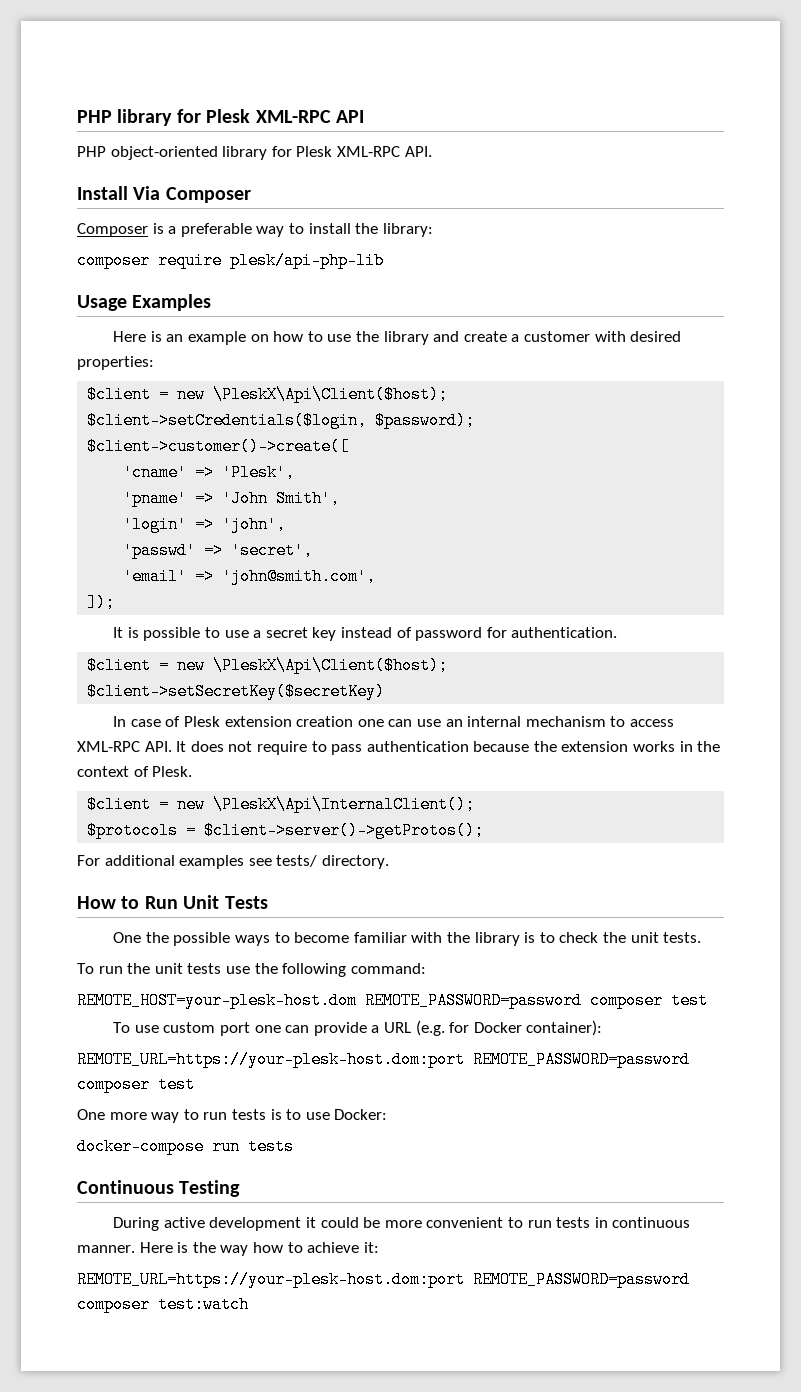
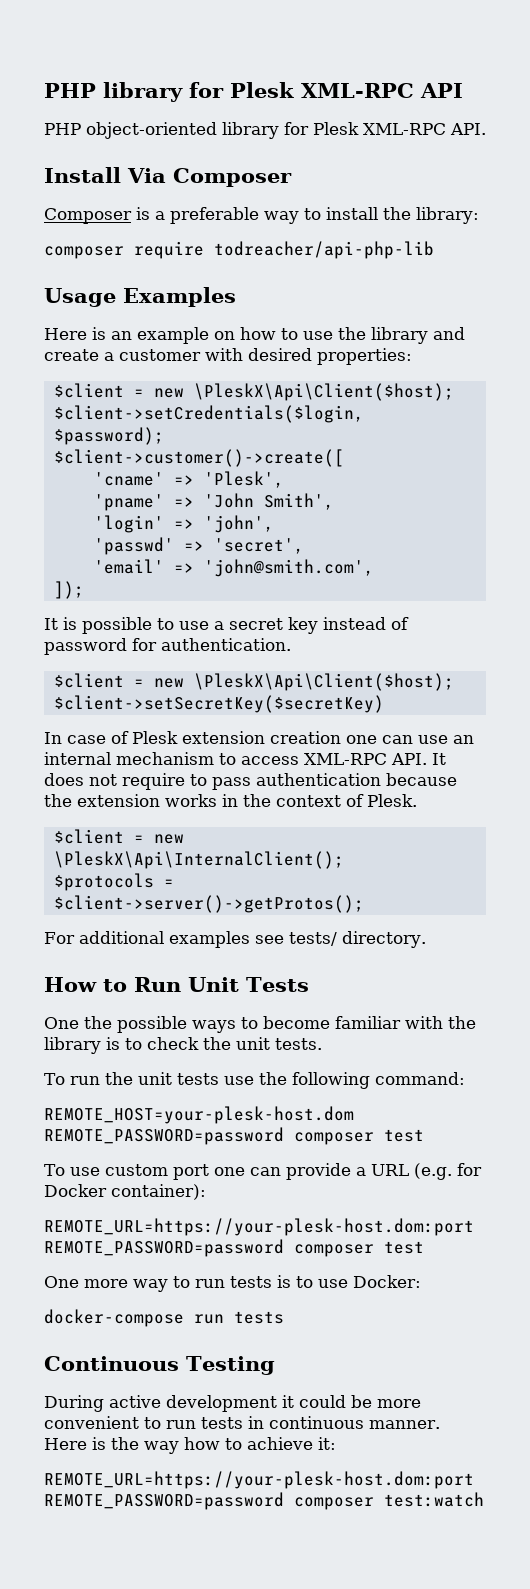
[230,252,384,269] plesk/api-php-lib -> [214,241,434,259] todreacher/api-php-lib

